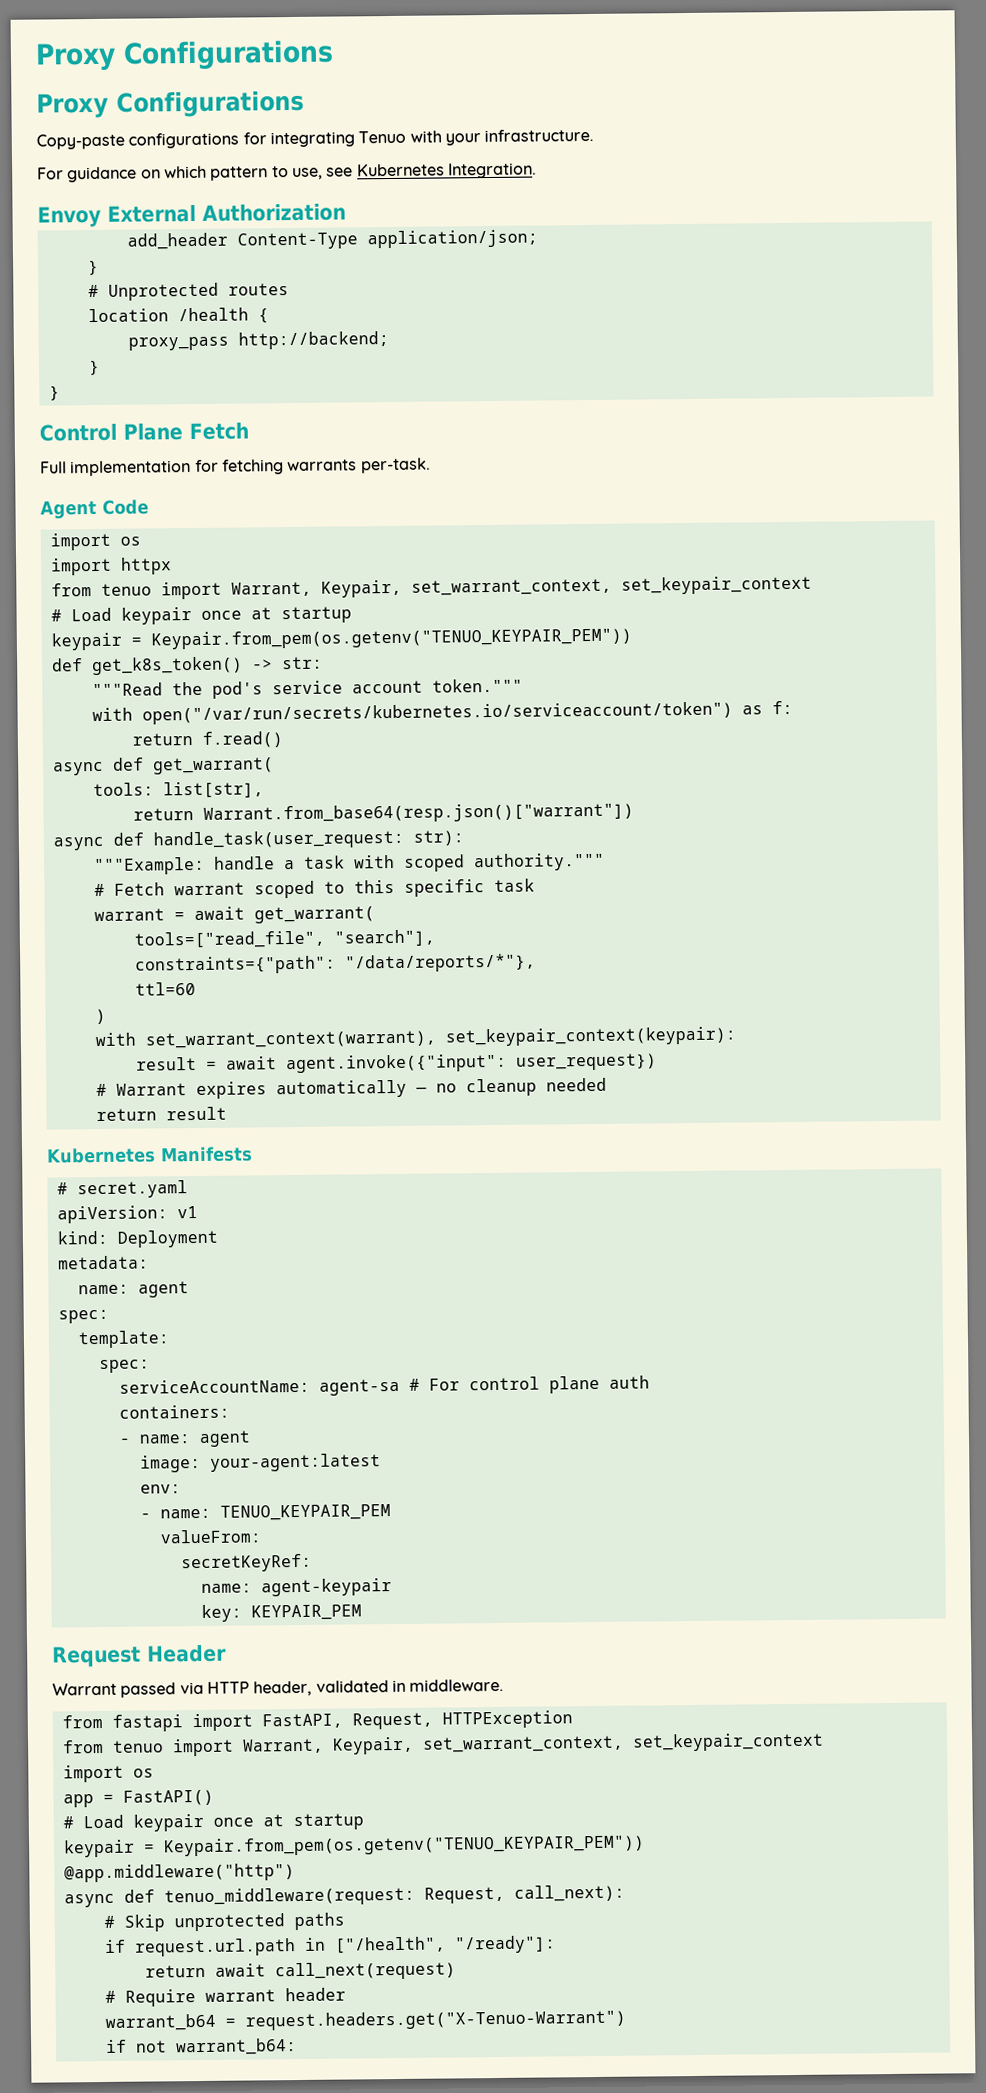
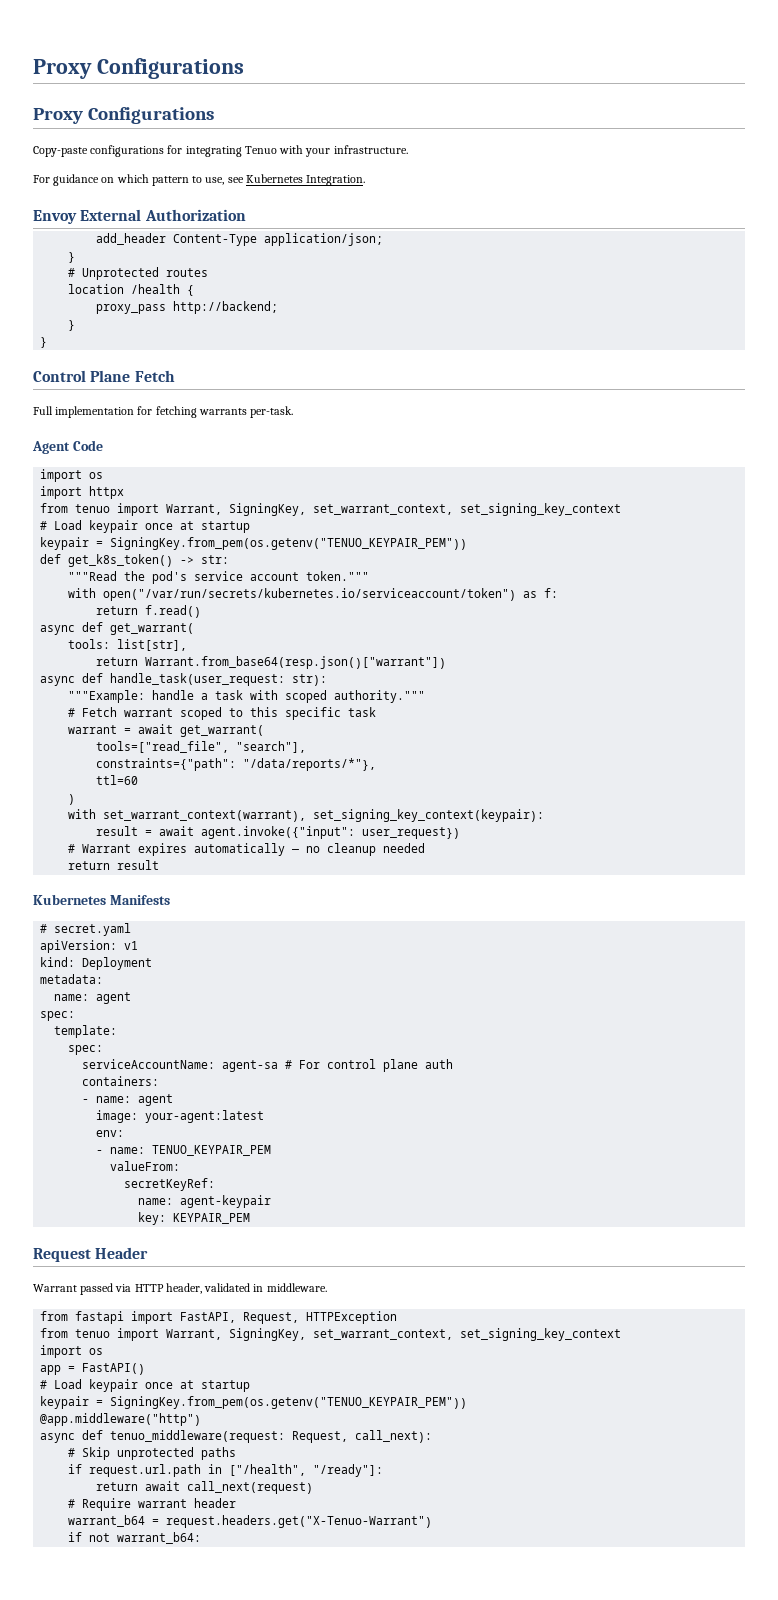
[320,575,812,598] [50,606,352,625] [50,627,632,651] Keypair, set_warrant_context, set_keypair_context // # Load keypair once at startup // keypair = Keypair.from_pem(os.getenv("TENUO_KEYPAIR_PEM")) -> [229,503,622,516] [40,520,251,533] [40,537,468,550] SigningKey, set_warrant_context, set_signing_key_context // # Load keypair once at startup // keypair = SigningKey.from_pem(os.getenv("TENUO_KEYPAIR_PEM"))
[444,1026,736,1047] set_keypair_context(keypair): -> [313,809,545,822] set_signing_key_context(keypair):
[331,1732,824,1755] Keypair, set_warrant_context, set_keypair_context -> [229,1328,622,1341] SigningKey, set_warrant_context, set_signing_key_context
[163,1834,645,1857] Keypair.from_pem(os.getenv("TENUO_KEYPAIR_PEM")) -> [110,1396,468,1409] SigningKey.from_pem(os.getenv("TENUO_KEYPAIR_PEM"))

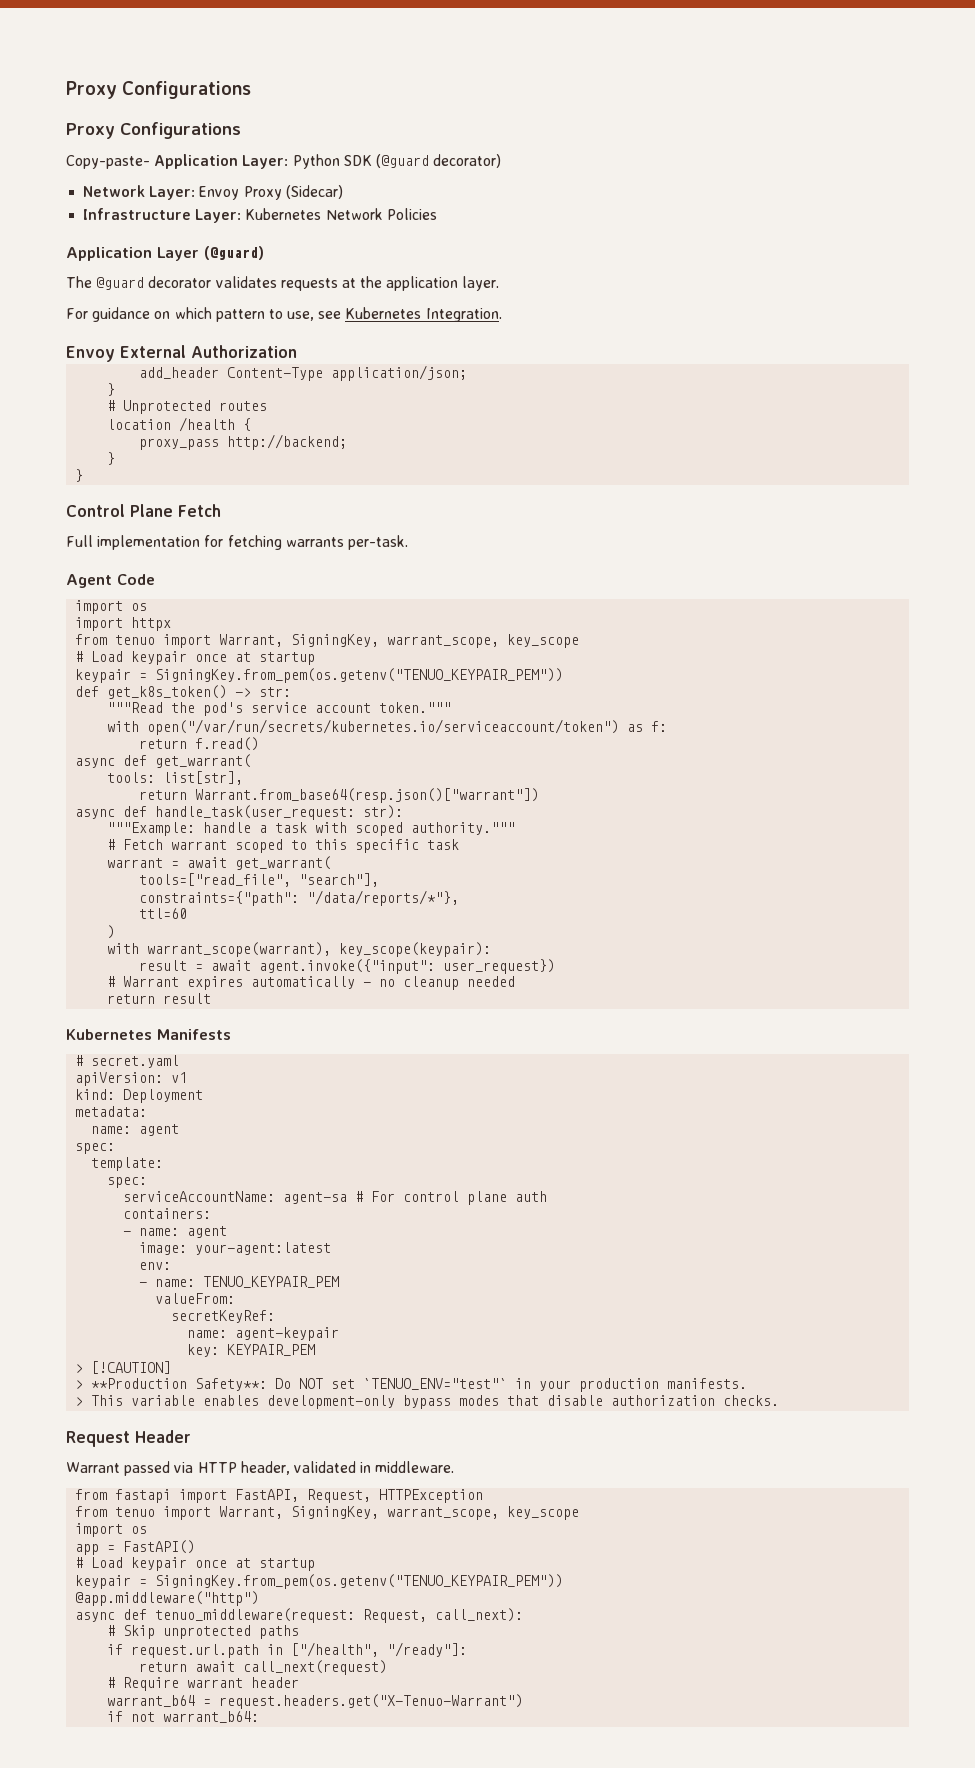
[33,145,408,157] Copy-paste configurations for integrating Tenuo with your infrastructure. -> [66,154,502,169] [83,185,343,200] [83,208,437,223] [66,246,264,261] [66,276,500,291] Copy-paste- Application Layer: Python SDK (@guard decorator) // Network Layer: Envoy Proxy (Sidecar) // Infrastructure Layer: Kubernetes Network Policies // Application Layer (@guard) // The @guard decorator validates requests at the application layer.
[313,503,622,516] set_warrant_context, set_signing_key_context -> [387,634,580,648] warrant_scope, key_scope
[103,809,545,822] set_warrant_context(warrant), set_signing_key_context(keypair): -> [147,942,492,957] warrant_scope(warrant), key_scope(keypair):
(251, 1218) none -> [75,1361,172,1374] [75,1378,748,1392] [75,1395,780,1409] // > [!CAUTION] // > **Production Safety**: Do NOT set `TENUO_ENV="test"` in your production manifests. // > This variable enables development-only bypass modes that disable authorization checks.
[313,1328,622,1341] set_warrant_context, set_signing_key_context -> [387,1506,580,1520] warrant_scope, key_scope

